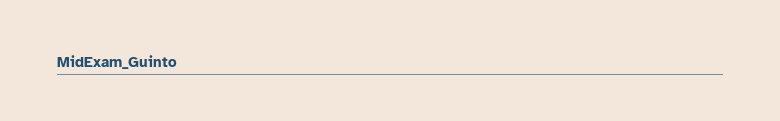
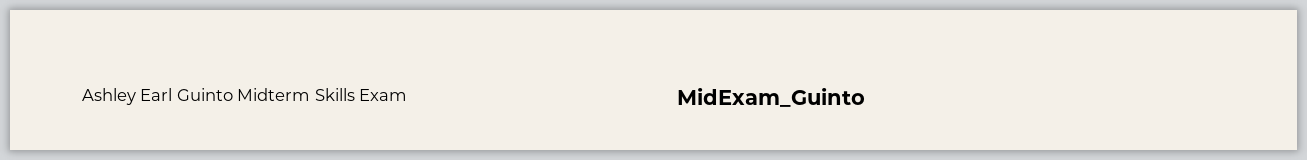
(57, 62) none -> [82,88,408,105] Ashley Earl Guinto Midterm Skills Exam //

